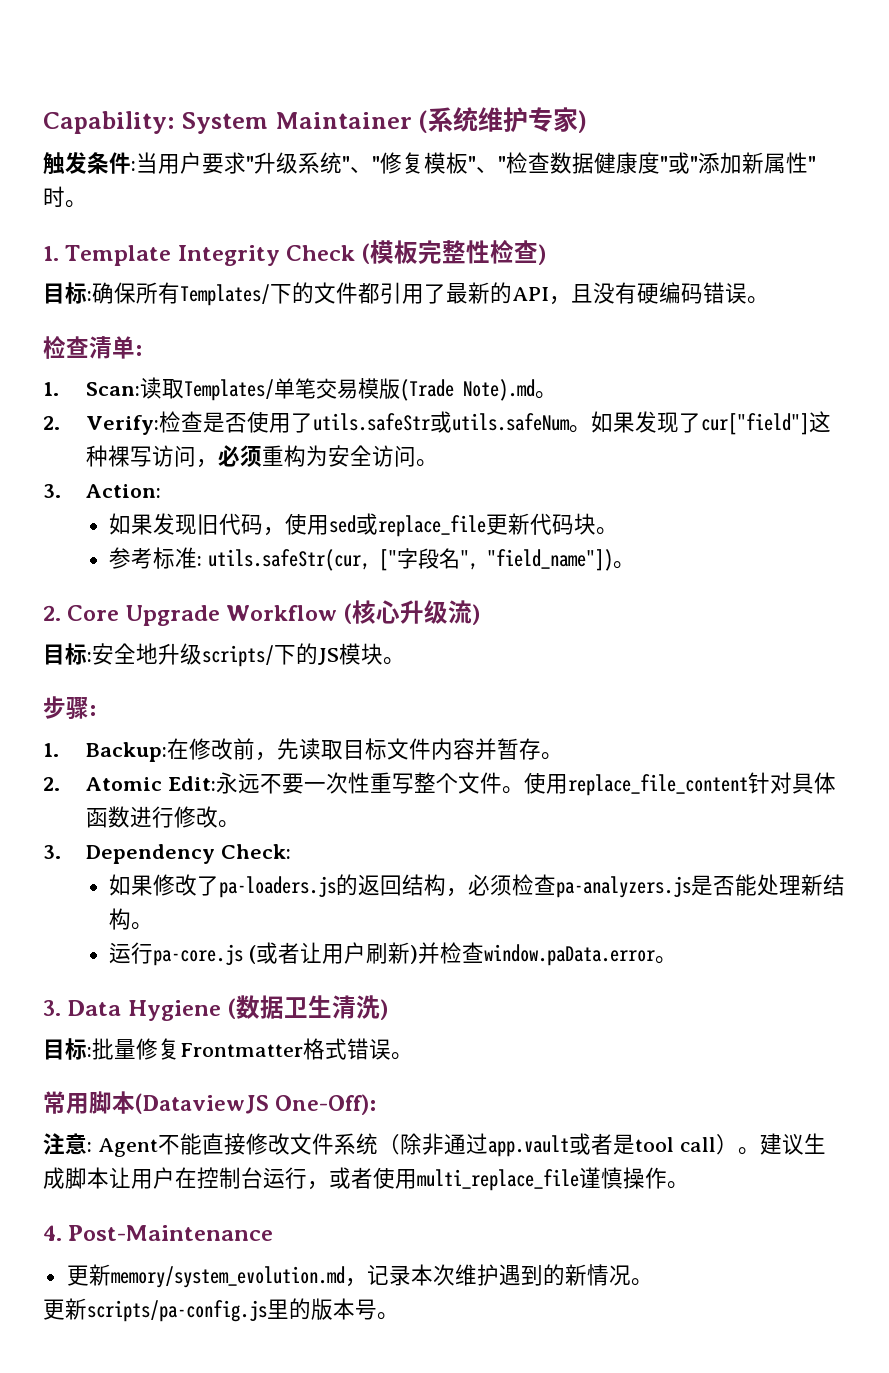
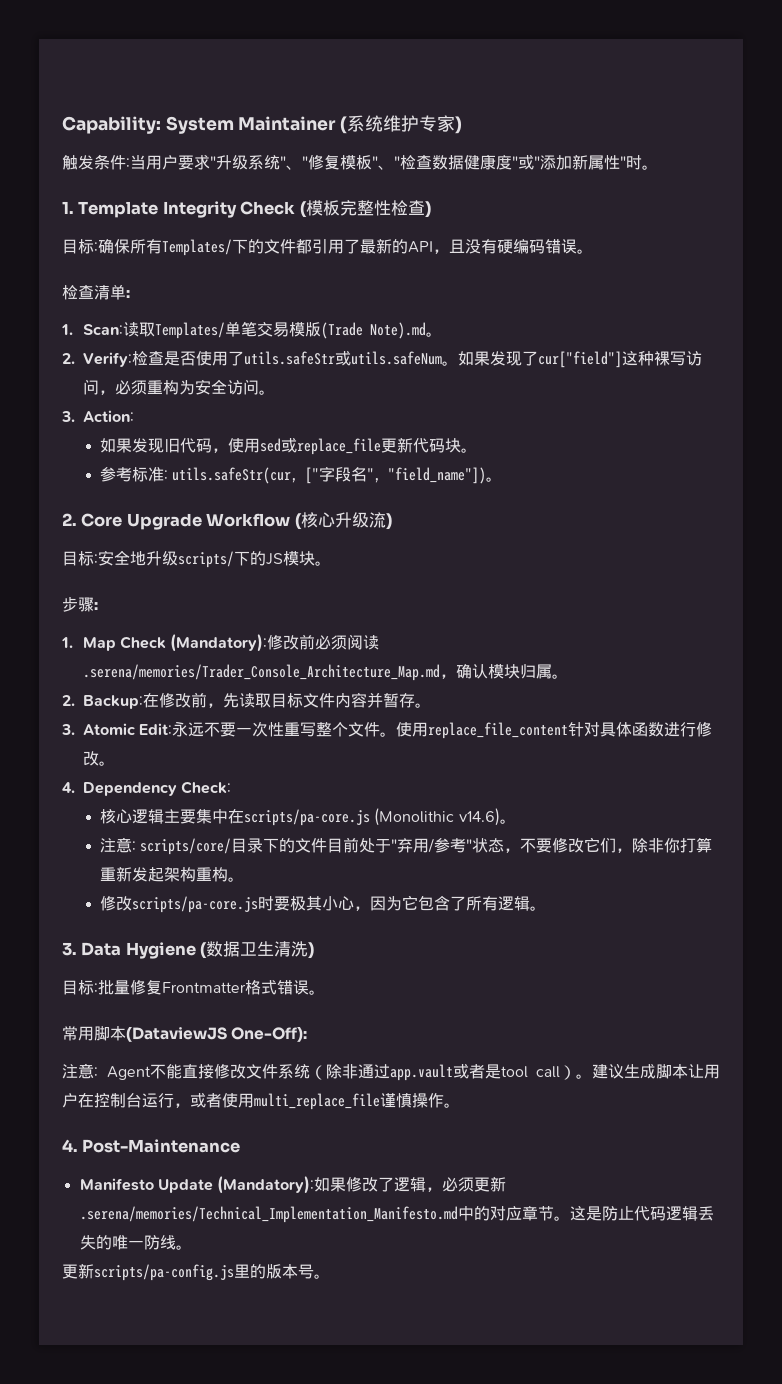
(59, 750) none -> [82,634,380,652] [82,664,568,681] [62,695,75,706] Map Check (Mandatory):修改前必须阅读.serena/memories/Trader_Console_Architecture_Map.md，确认模块归属。 // 2.
[43,777,60,791] 2. -> [61,724,75,735] 3.
[43,845,61,859] 3. -> [62,782,75,793] 4.
[109,874,846,898] [109,908,154,930] [109,942,656,966] 如果修改了pa-loaders.js的返回结构，必须检查pa-analyzers.js是否能处理新结构。 // 运行pa-core.js (或者让用户刷新)并检查window.paData.error -> [100,808,516,826] [100,837,713,855] [100,866,245,882] [100,895,531,913] 核心逻辑主要集中在scripts/pa-core.js (Monolithic v14.6)。 // 注意: scripts/core/目录下的文件目前处于"弃用/参考"状态，不要修改它们，除非你打算重新发起架构重构。 // 修改scripts/pa-core.js时要极其小心，因为它包含了所有逻辑
[66,1264,631,1288] 更新memory/system_evolution.md，记录本次维护遇到的新情况 -> [79,1176,507,1194] [79,1206,714,1223] [79,1235,176,1250] Manifesto Update (Mandatory):如果修改了逻辑，必须更新.serena/memories/Technical_Implementation_Manifesto.md中的对应章节。这是防止代码逻辑丢失的唯一防线

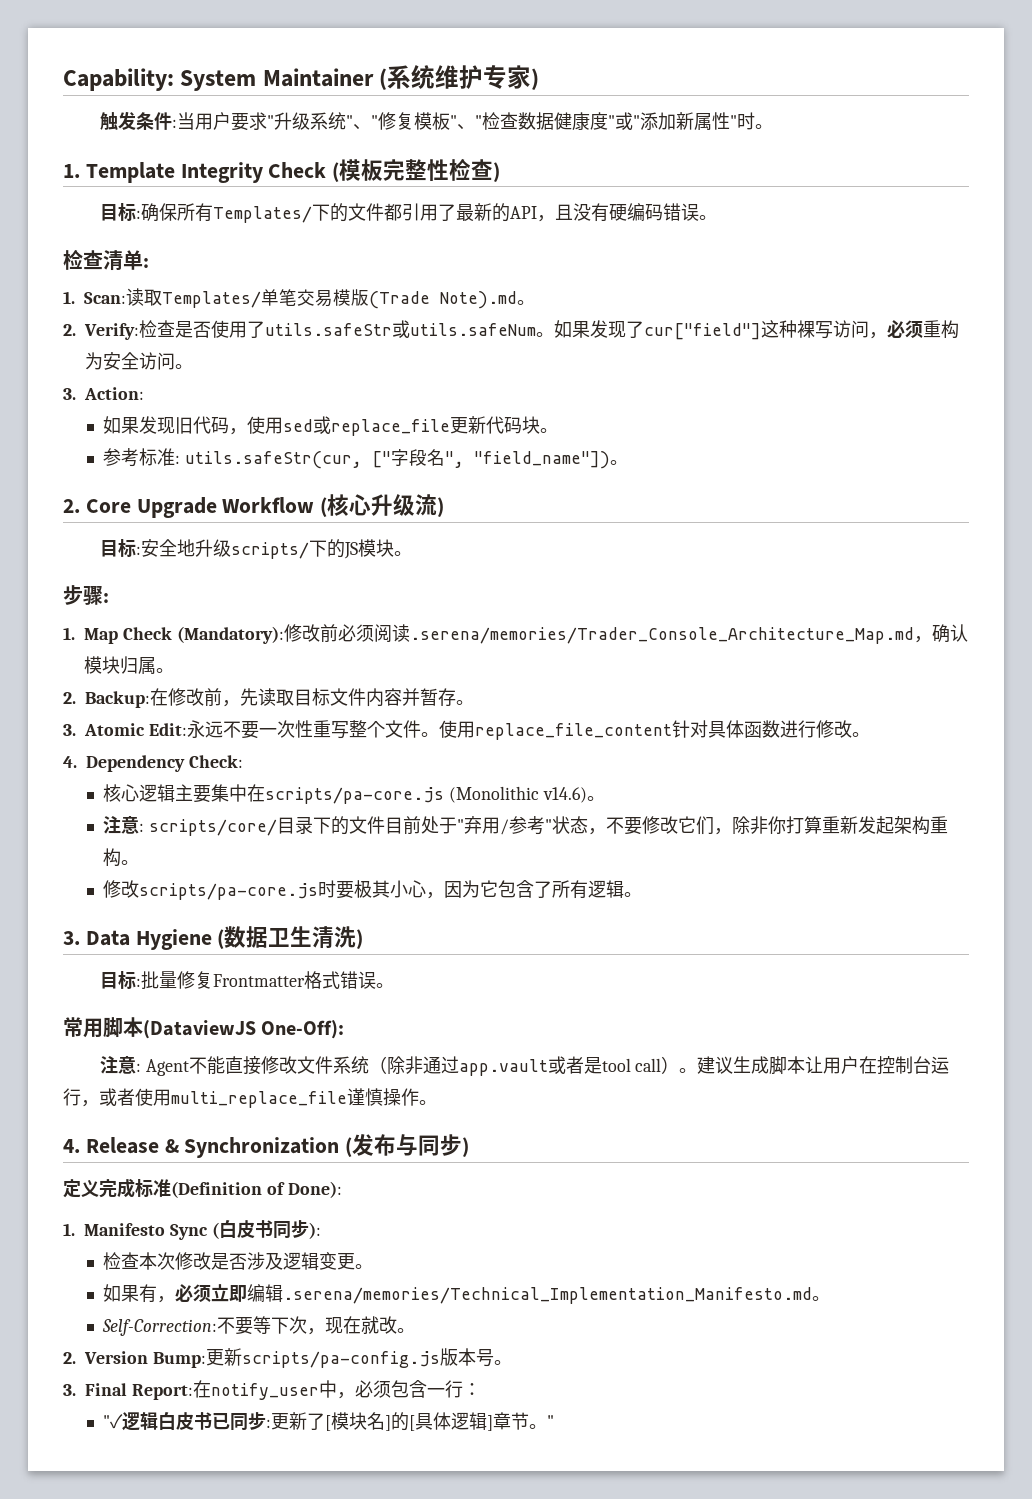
[82,1139,241,1153] [79,1176,507,1194] [79,1206,714,1223] [79,1235,192,1250] Post-Maintenance // Manifesto Update (Mandatory):如果修改了逻辑，必须更新.serena/memories/Technical_Implementation_Manifesto.md中的对应章节。这是防止代码逻辑丢失的唯一防线。 // -> [85,1134,470,1158] [63,1178,342,1198] [63,1220,321,1240] [102,1252,373,1270] [102,1284,830,1304] [101,1316,415,1336] [63,1351,206,1368] Release & Synchronization (发布与同步) // 定义完成标准(Definition of Done): // 1. Manifesto Sync (白皮书同步): // 检查本次修改是否涉及逻辑变更。 // 如果有，必须立即编辑.serena/memories/Technical_Implementation_Manifesto.md。 // Self-Correction:不要等下次，现在就改。 // 2. Version Bump:
[234,1264,266,1279] 里的 -> (440, 1359) none
(330, 1276) none -> [63,1380,481,1400] [102,1412,554,1431] // 3. Final Report:在notify_user中，必须包含一行： // "✓逻辑白皮书已同步:更新了[模块名]的[具体逻辑]章节。"

